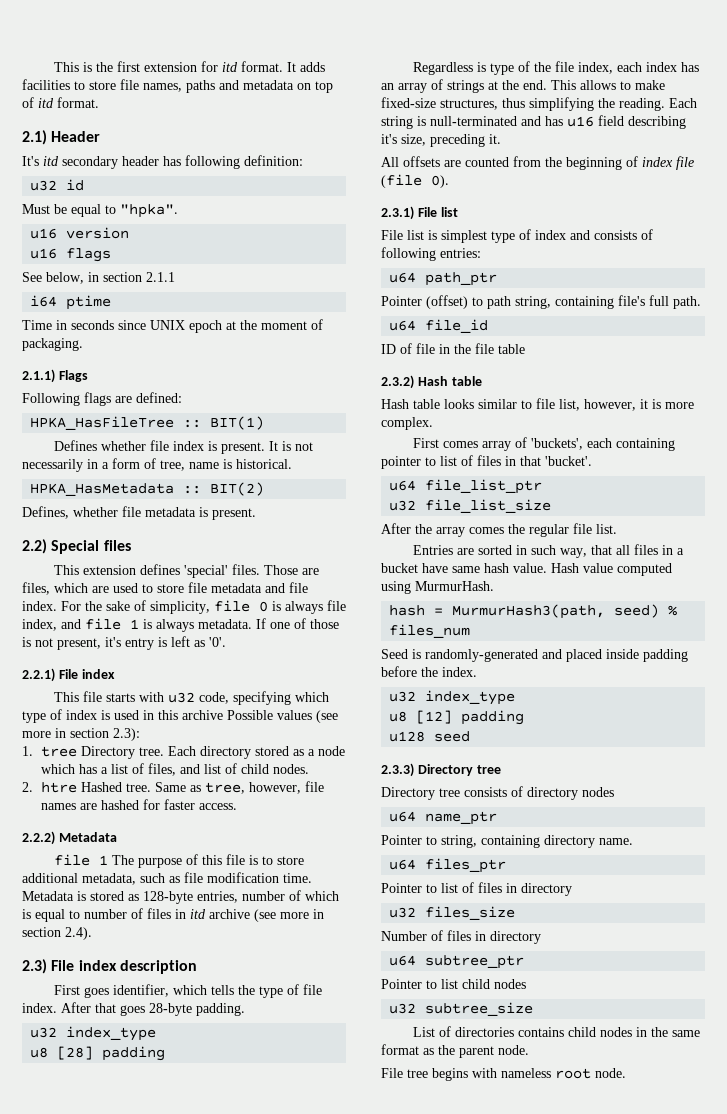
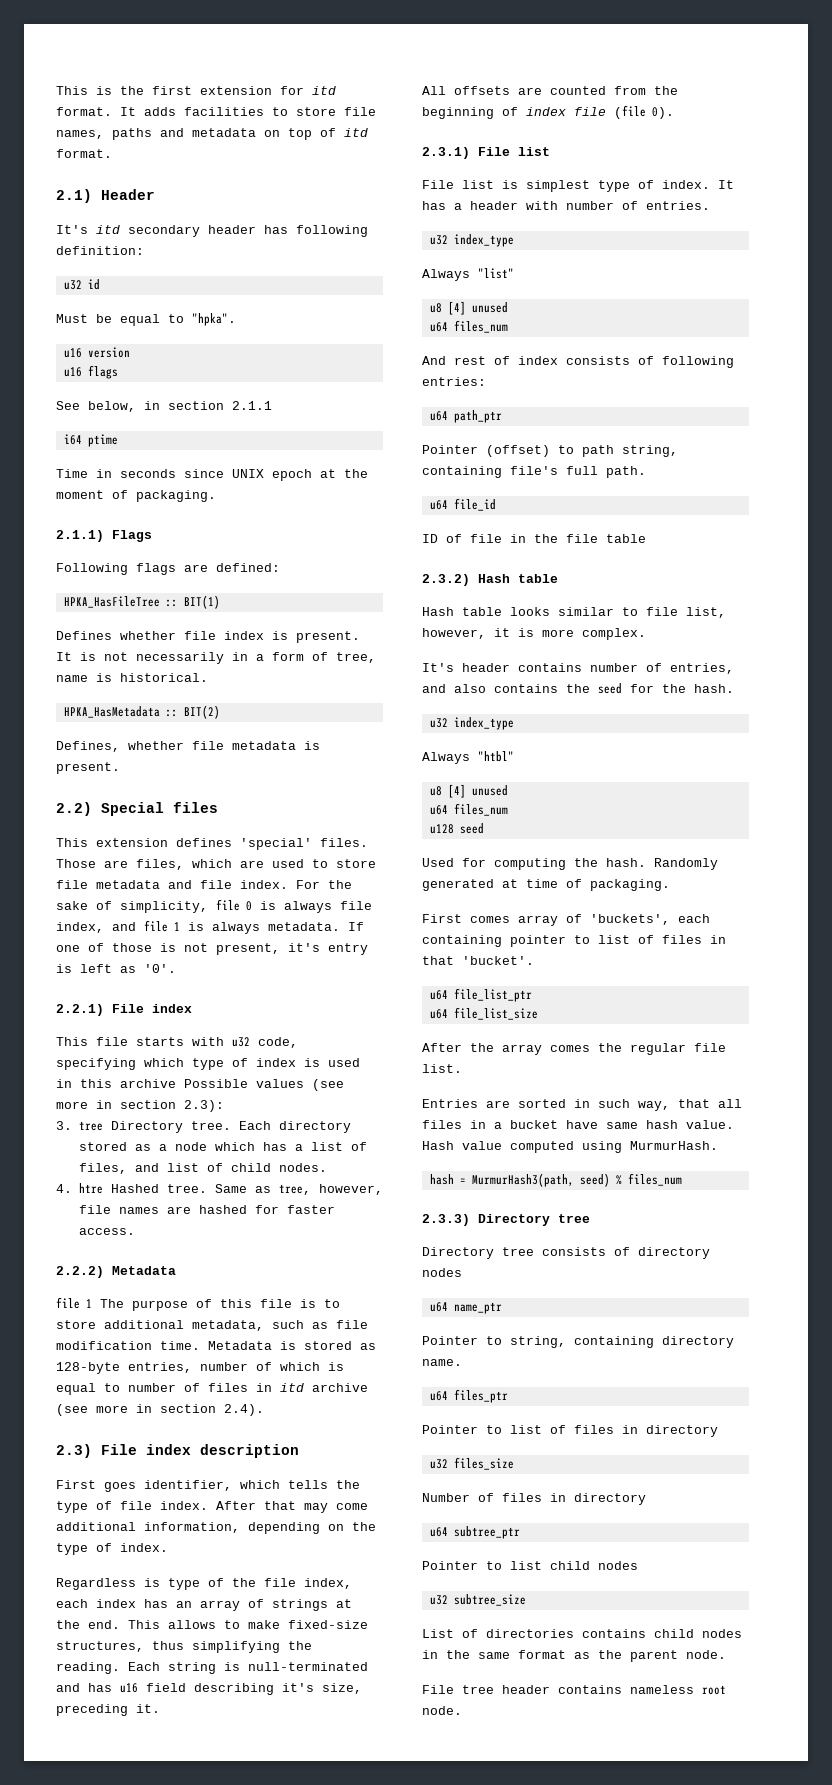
[22,746,33,756] 1. -> [56,1121,72,1130] 3.
[22,782,33,792] 2. -> [56,1184,72,1193] 4.
[120,1003,245,1016] [30,1026,157,1041] [30,1046,166,1061] goes 28-byte padding. // u32 index_type // u8 [28] padding -> [304,1503,368,1513] [56,1522,376,1534] [56,1543,168,1555] may come additional information, depending on the type of index.
[535,230,590,240] index and -> [662,180,734,189] [422,201,710,210] [429,234,514,247] [422,268,514,281] [429,301,508,315] [429,320,508,333] [422,356,558,365] index. It has a header with number of entries. // u32 index_type // Always "list" // u8 [4] unused // u64 files_num // And rest of index
(433, 423) none -> [422,663,734,674] [422,683,734,694] [429,717,514,730] [422,751,514,764] [429,784,508,798] [429,803,508,816] [429,823,484,834] [422,858,718,870] [422,879,670,891] // It's header contains number of entries, and also contains the seed for the hash. // u32 index_type // Always "htbl" // u8 [4] unused // u64 files_num // u128 seed // Used for computing the hash. Randomly generated at time of packaging.
[389,500,417,511] u32 -> [429,1009,448,1019] u64
[381,649,688,662] [381,666,477,677] [389,690,516,705] [389,710,525,725] [389,731,471,742] // Seed is randomly-generated and placed inside padding before the index. // u32 index_type // u8 [12] padding // u128 seed -> (682, 1179) none
[432,1068,497,1081] begins with -> [502,1685,622,1694] header contains

